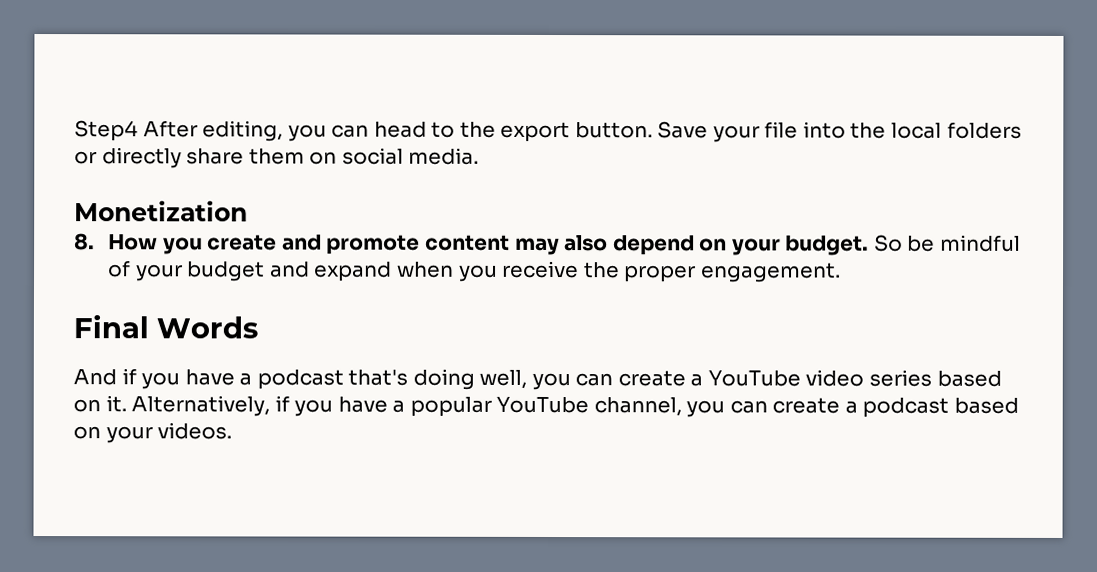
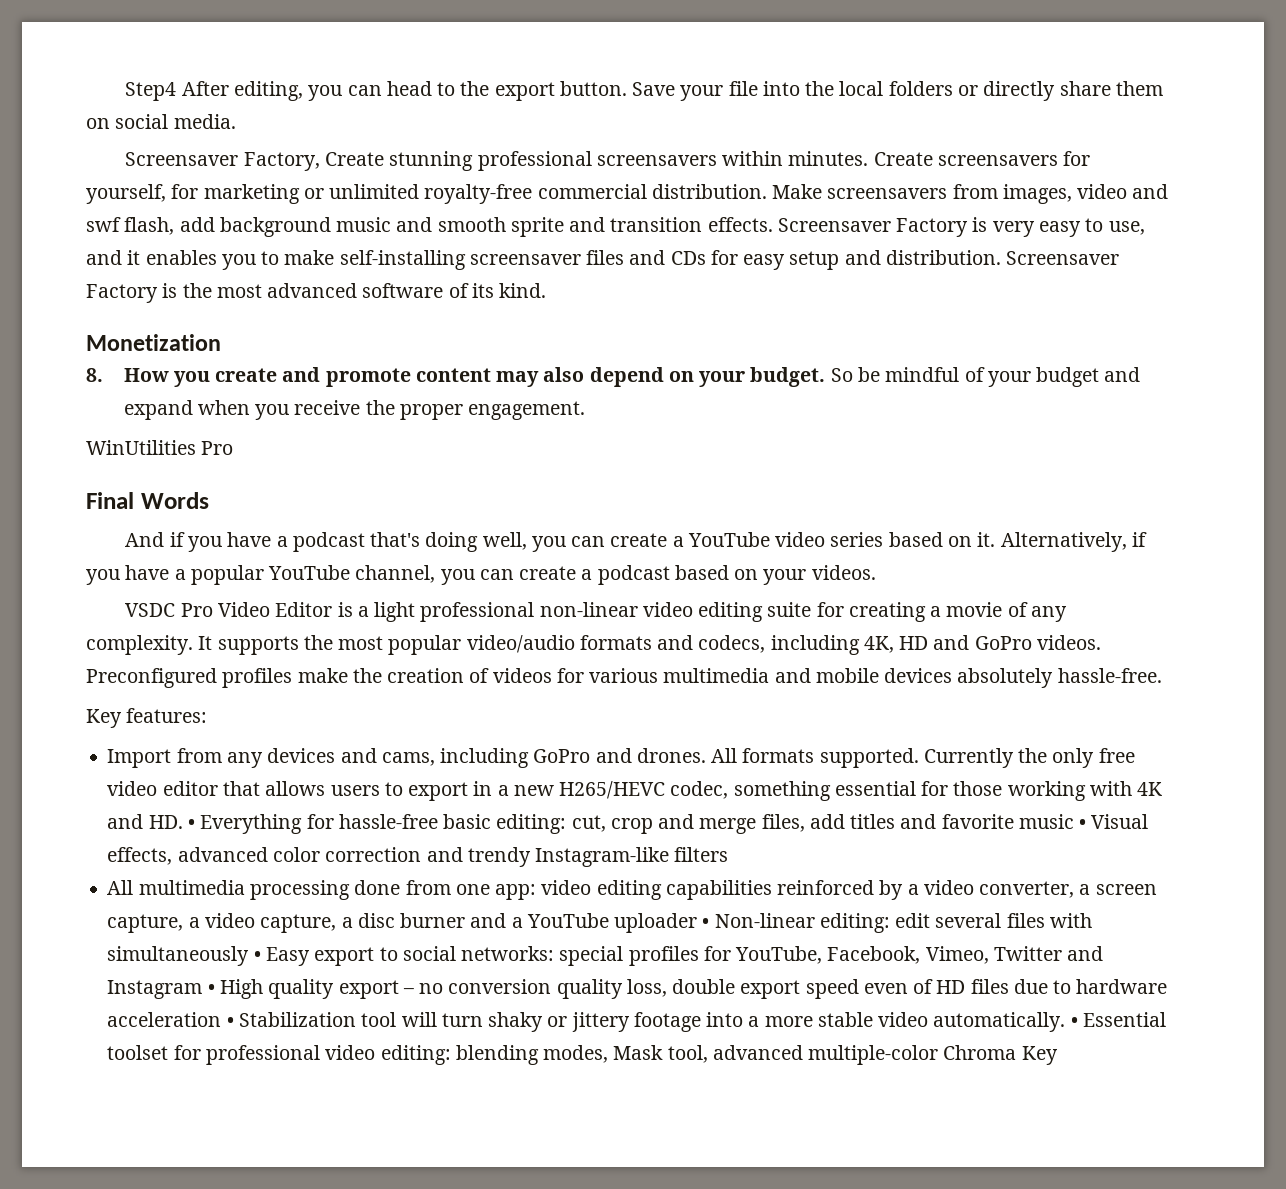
(480, 156) none -> [125,151,1091,171] [86,184,1169,204] [86,217,1145,237] [86,250,1120,270] [86,283,547,303] // Screensaver Factory, Create stunning professional screensavers within minutes. Create screensavers for yourself, for marketing or unlimited royalty-free commercial distribution. Make screensavers from images, video and swf flash, add background music and smooth sprite and transition effects. Screensaver Factory is very easy to use, and it enables you to make self-installing screensaver files and CDs for easy setup and distribution. Screensaver Factory is the most advanced software of its kind.
(841, 272) none -> [86,440,234,455] // WinUtilities Pro
(233, 431) none -> [125,602,1067,622] [86,635,1101,655] [86,668,1162,688] [86,708,208,728] [107,748,1135,768] [107,781,1163,801] [107,814,1149,834] [107,847,729,867] [107,880,1157,900] [107,913,1092,933] [107,946,1104,966] [107,979,1168,999] [107,1012,1166,1032] [107,1045,1058,1065] // VSDC Pro Video Editor is a light professional non-linear video editing suite for creating a movie of any complexity. It supports the most popular video/audio formats and codecs, including 4K, HD and GoPro videos. Preconfigured profiles make the creation of videos for various multimedia and mobile devices absolutely hassle-free. // Key features: // Import from any devices and cams, including GoPro and drones. All formats supported. Сurrently the only free video editor that allows users to export in a new H265/HEVC codec, something essential for those working with 4K and HD. • Everything for hassle-free basic editing: cut, crop and merge files, add titles and favorite music • Visual effects, advanced color correction and trendy Instagram-like filters // All multimedia processing done from one app: video editing capabilities reinforced by a video converter, a screen capture, a video capture, a disc burner and a YouTube uploader • Non-linear editing: edit several files with simultaneously • Easy export to social networks: special profiles for YouTube, Facebook, Vimeo, Twitter and Instagram • High quality export – no conversion quality loss, double export speed even of HD files due to hardware acceleration • Stabilization tool will turn shaky or jittery footage into a more stable video automatically. • Essential toolset for professional video editing: blending modes, Mask tool, advanced multiple-color Chroma Key

